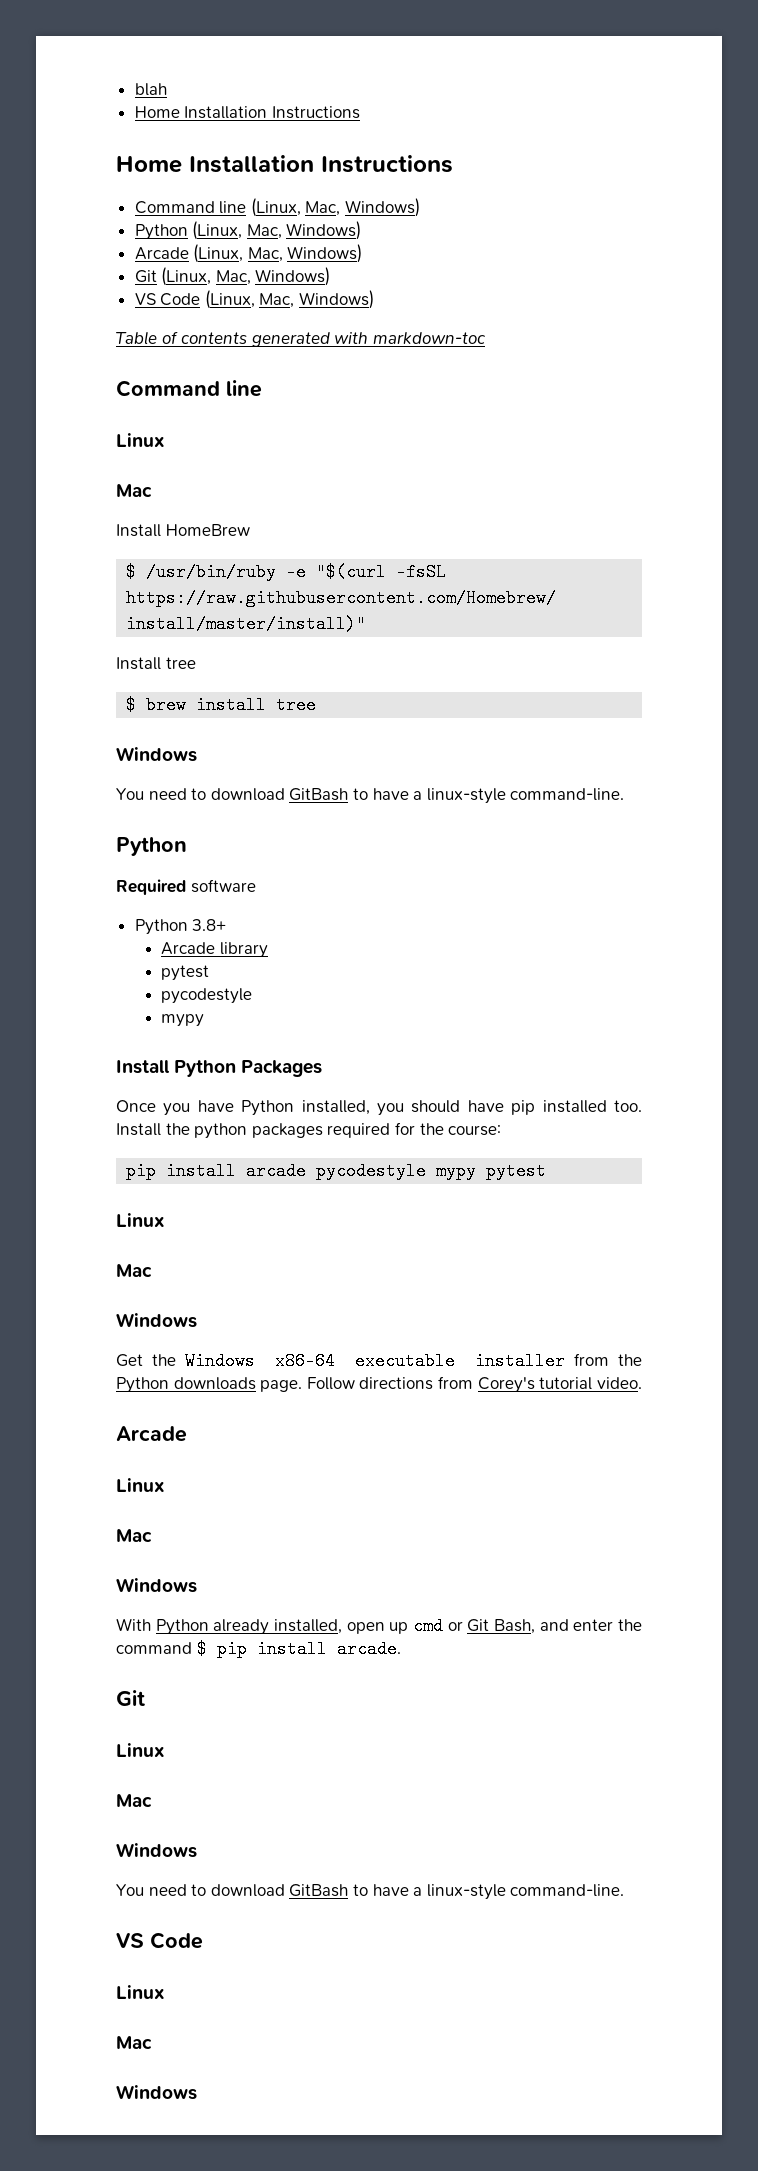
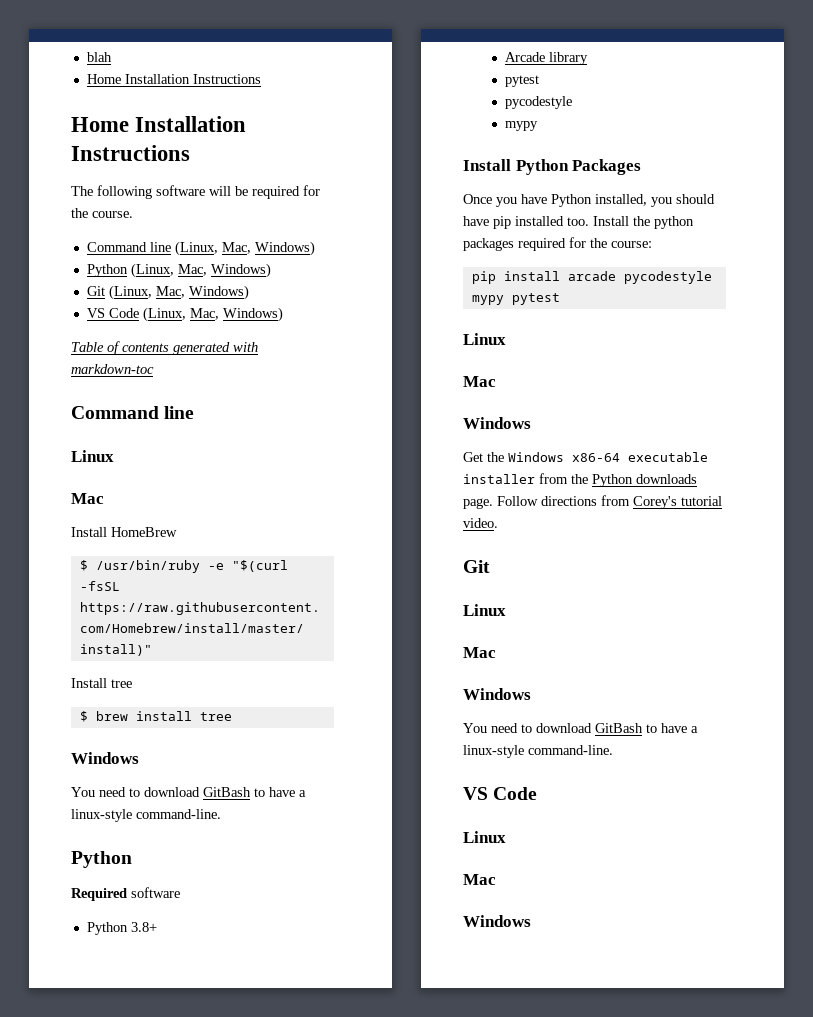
(453, 164) none -> [71,185,320,199] [71,208,133,218] // The following software will be required for the course.
[134,244,363,263] // Arcade (Linux, Mac, Windows) -> (271, 270) none
[116,1426,187,1442] [116,1478,165,1492] [116,1529,152,1542] [116,1578,197,1593] [116,1617,643,1635] [116,1640,401,1658] // Arcade // Linux // Mac // Windows // With Python already installed, open up cmd or Git Bash, and enter the command $ pip install arcade. -> (498, 523) none

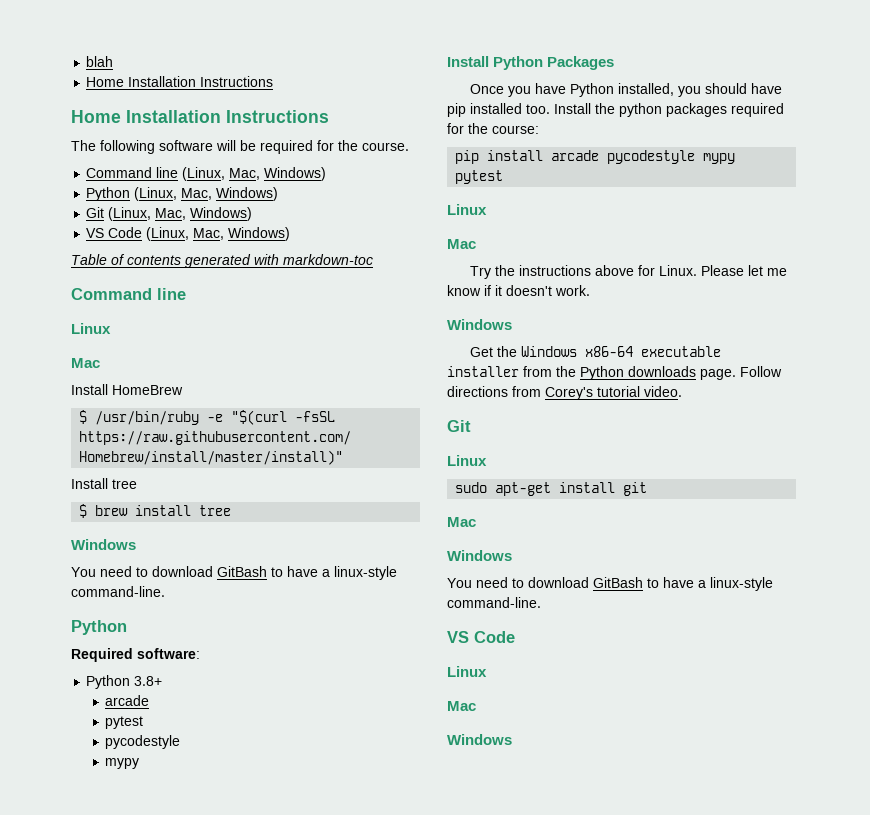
[131,887,180,898] software -> [137,648,200,659] software:
[504,52,588,65] Arcade library -> [105,695,150,706] arcade
(496, 381) none -> [469,265,787,279] [447,285,590,296] // Try the instructions above for Linux. Please let me know if it doesn't work.
(506, 610) none -> [455,482,648,496] // sudo apt-get install git

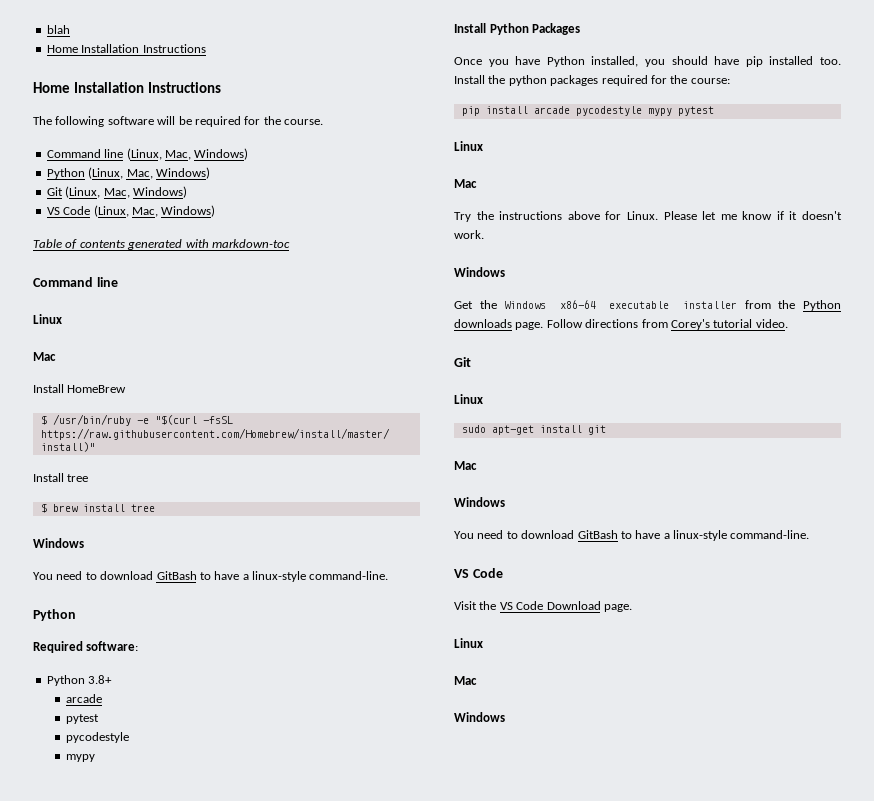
(515, 637) none -> [454,601,632,612] // Visit the VS Code Download page.

